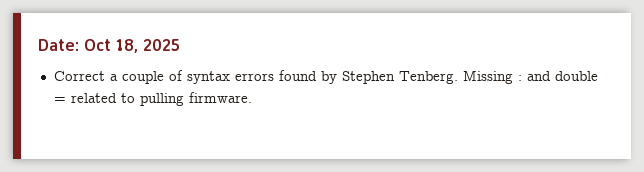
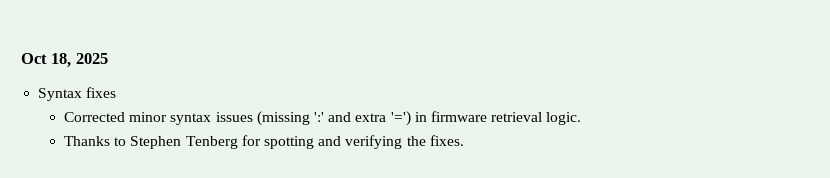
[38,39,79,51] Date: -> (21, 58) none
[53,70,598,84] [53,92,252,106] Correct a couple of syntax errors found by Stephen Tenberg. Missing : and double = related to pulling firmware. -> [38,87,117,101] [64,111,582,126] [64,135,464,149] Syntax fixes // Corrected minor syntax issues (missing ':' and extra '=') in firmware retrieval logic. // Thanks to Stephen Tenberg for spotting and verifying the fixes.

